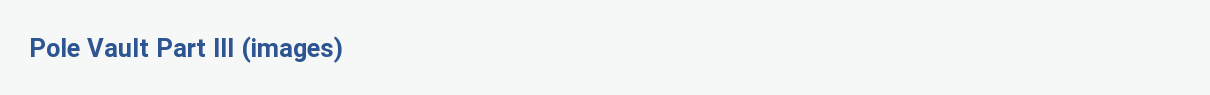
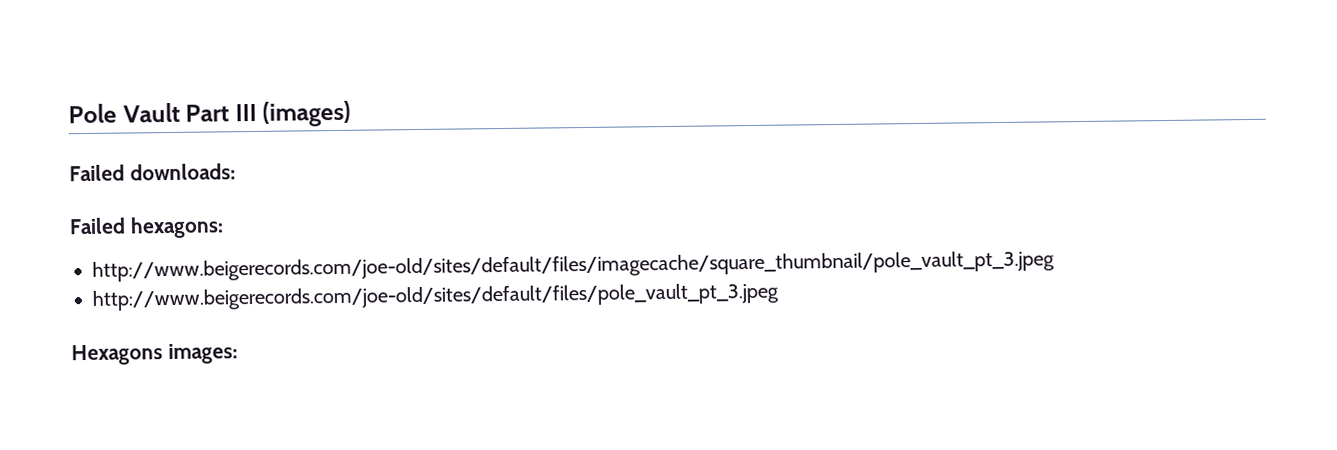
(343, 49) none -> [69,163,236,182] [69,216,224,239] [92,250,1055,282] [92,282,779,311] [71,343,238,366] // Failed downloads: // Failed hexagons: // http://www.beigerecords.com/joe-old/sites/default/files/imagecache/square_thumbnail/pole_vault_pt_3.jpeg // http://www.beigerecords.com/joe-old/sites/default/files/pole_vault_pt_3.jpeg // Hexagons images:

